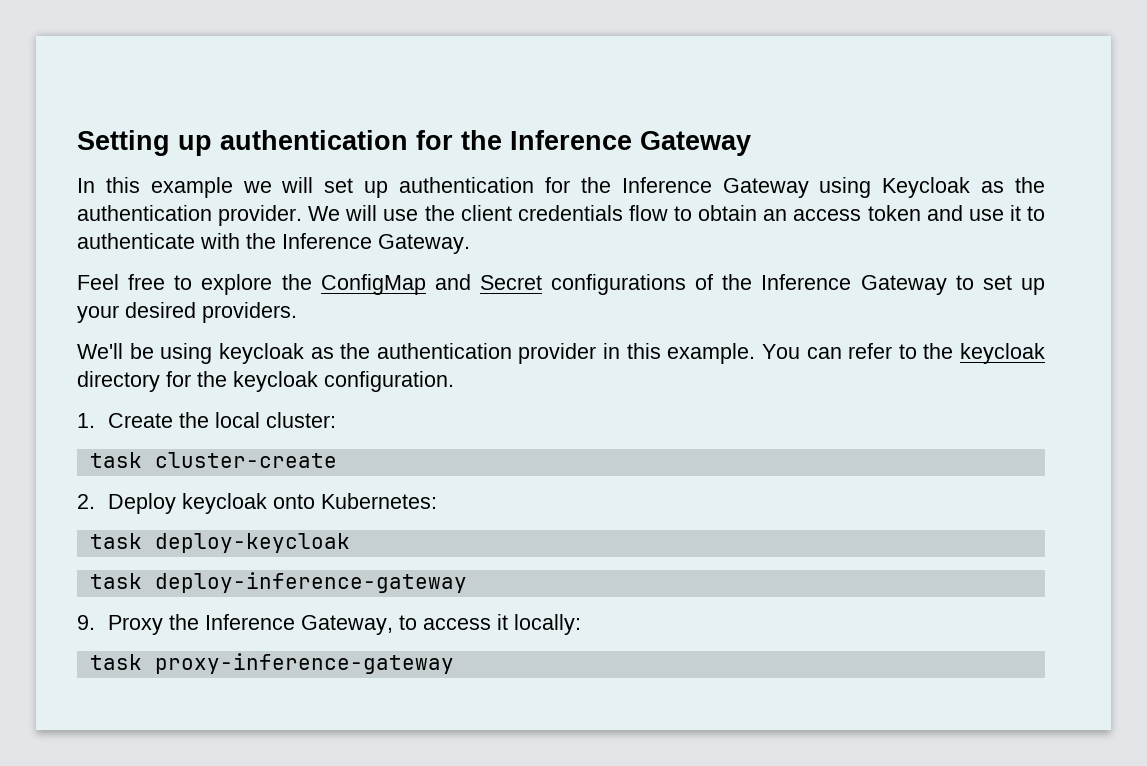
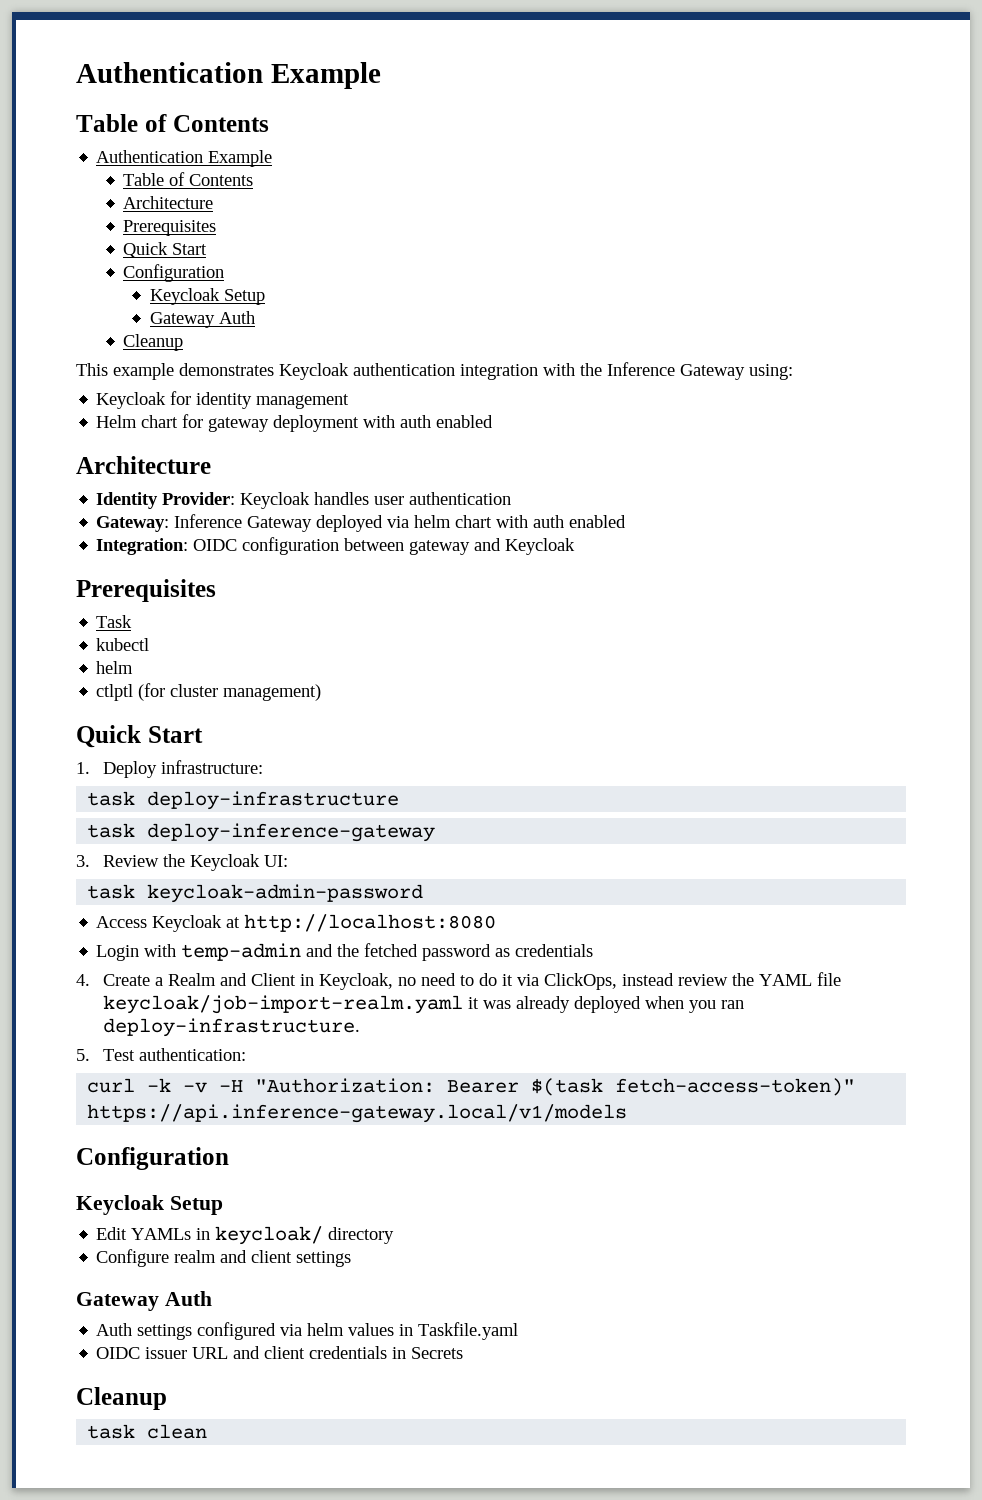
[77,130,751,156] [77,177,1045,198] [77,205,1045,226] [77,233,470,254] [77,274,1045,295] [77,302,297,323] [77,343,1045,364] [77,371,454,392] [77,412,337,428] [89,452,337,468] [77,493,438,514] [89,533,350,553] Setting up authentication for the Inference Gateway // In this example we will set up authentication for the Inference Gateway using Keycloak as the authentication provider. We will use the client credentials flow to obtain an access token and use it to authenticate with the Inference Gateway. // Feel free to explore the ConfigMap and Secret configurations of the Inference Gateway to set up your desired providers. // We'll be using keycloak as the authentication provider in this example. You can refer to the keycloak directory for the keycloak configuration. // 1. Create the local cluster: // task cluster-create // 2. Deploy keycloak onto Kubernetes: // task deploy-keycloak -> [76,62,381,89] [76,114,269,132] [96,150,273,167] [123,172,254,186] [123,196,214,209] [123,220,217,236] [123,242,208,258] [123,264,225,282] [149,288,265,305] [149,311,255,328] [123,334,184,351] [76,362,793,380] [96,391,350,409] [96,414,494,432] [76,456,211,474] [96,492,512,509] [96,514,627,532] [96,537,576,555] [76,579,216,602] [96,615,133,628] [96,638,150,651] [96,661,134,674] [96,683,322,701] [76,725,203,748] [76,760,263,778] [87,791,400,810] Authentication Example // Table of Contents // Authentication Example // Table of Contents // Architecture // Prerequisites // Quick Start // Configuration // Keycloak Setup // Gateway Auth // Cleanup // This example demonstrates Keycloak authentication integration with the Inference Gateway using: // Keycloak for identity management // Helm chart for gateway deployment with auth enabled // Architecture // Identity Provider: Keycloak handles user authentication // Gateway: Inference Gateway deployed via helm chart with auth enabled // Integration: OIDC configuration between gateway and Keycloak // Prerequisites // Task // kubectl // helm // ctlptl (for cluster management) // Quick Start // 1. Deploy infrastructure: // task deploy-infrastructure
[77,614,582,635] [89,653,454,674] 9. Proxy the Inference Gateway, to access it locally: // task proxy-inference-gateway -> [76,854,288,871] [87,884,424,903] [96,914,497,932] [96,943,594,961] [76,972,841,990] [102,995,744,1014] [102,1018,360,1037] [76,1048,246,1061] [87,1078,856,1096] [87,1104,628,1123] [76,1147,229,1170] [76,1195,223,1215] [96,1226,395,1245] [96,1249,352,1267] [76,1291,212,1311] [96,1322,519,1340] [96,1346,464,1359] [76,1387,167,1410] [87,1424,208,1439] 3. Review the Keycloak UI: // task keycloak-admin-password // Access Keycloak at http://localhost:8080 // Login with temp-admin and the fetched password as credentials // 4. Create a Realm and Client in Keycloak, no need to do it via ClickOps, instead review the YAML file keycloak/job-import-realm.yaml it was already deployed when you ran deploy-infrastructure. // 5. Test authentication: // curl -k -v -H "Authorization: Bearer $(task fetch-access-token)" https://api.inference-gateway.local/v1/models // Configuration // Keycloak Setup // Edit YAMLs in keycloak/ directory // Configure realm and client settings // Gateway Auth // Auth settings configured via helm values in Taskfile.yaml // OIDC issuer URL and client credentials in Secrets // Cleanup // task clean

